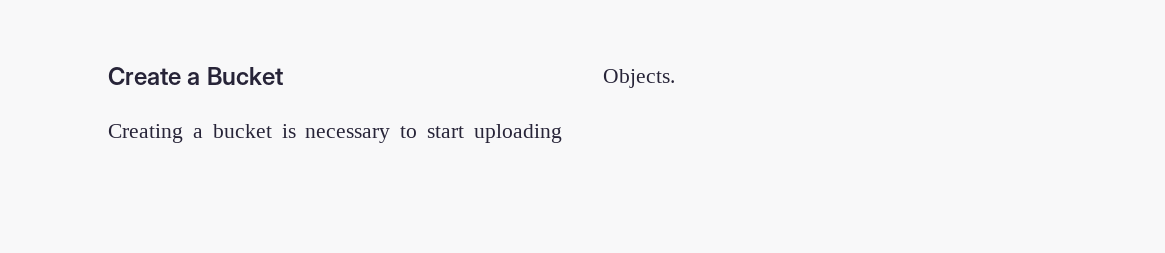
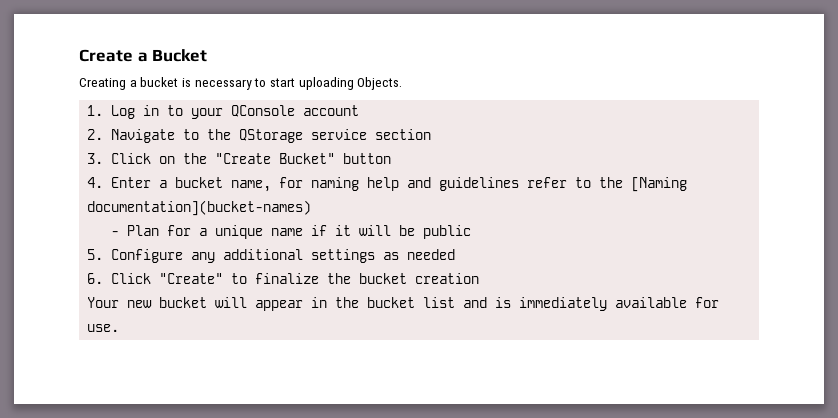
(675, 78) none -> [87,105,360,119] [87,129,432,143] [87,153,392,164] [87,177,688,192] [87,200,312,216] [111,225,472,239] [87,249,456,263] [87,273,480,284] [87,297,720,311] [87,324,120,332] // 1. Log in to your QConsole account // 2. Navigate to the QStorage service section // 3. Click on the "Create Bucket" button // 4. Enter a bucket name, for naming help and guidelines refer to the [Naming documentation](bucket-names) // - Plan for a unique name if it will be public // 5. Configure any additional settings as needed // 6. Click "Create" to finalize the bucket creation // Your new bucket will appear in the bucket list and is immediately available for use.

